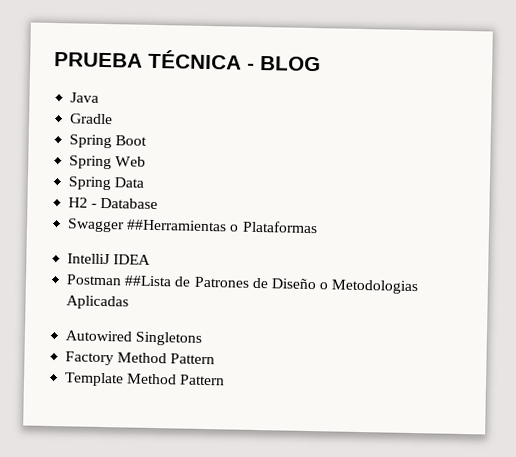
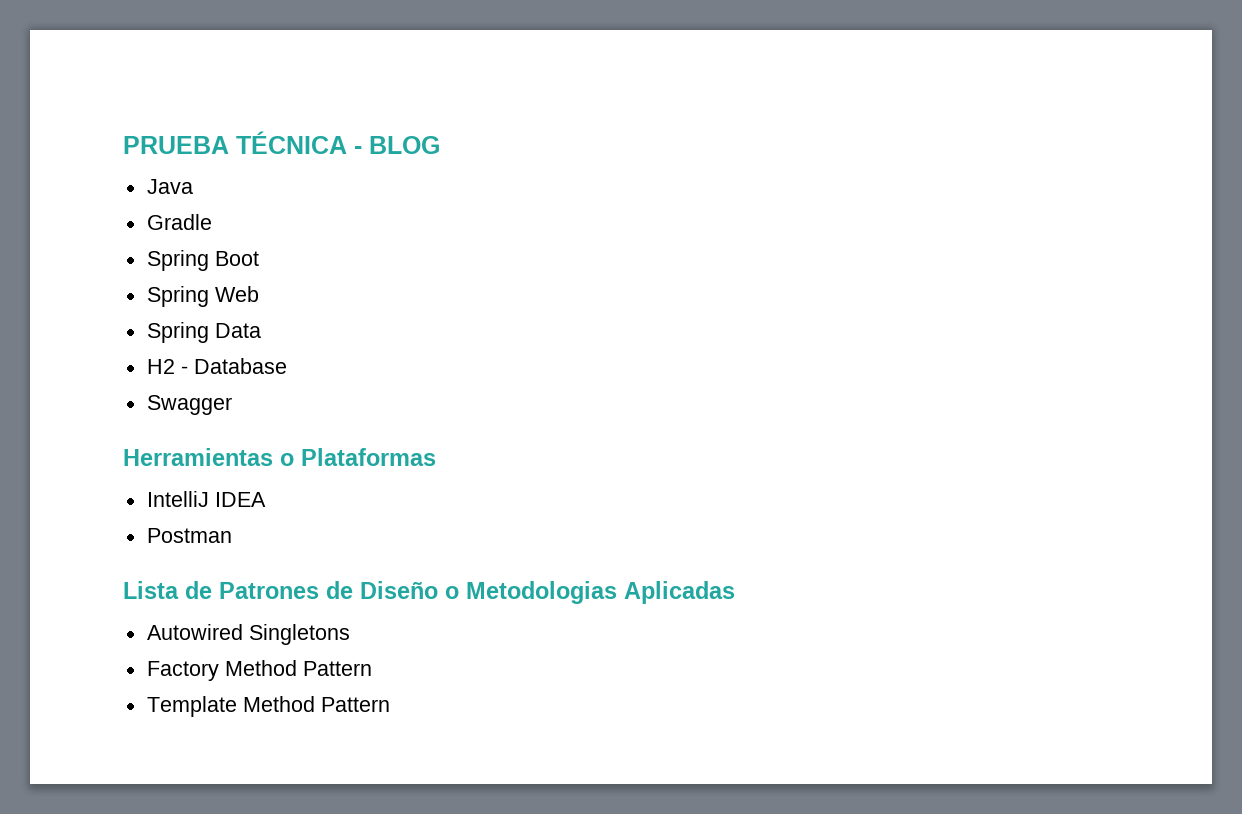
[126,219,228,232] ##Herramientas -> [123,448,273,466] // Herramientas
[124,275,173,287] ##Lista -> [123,581,179,599] // Lista

